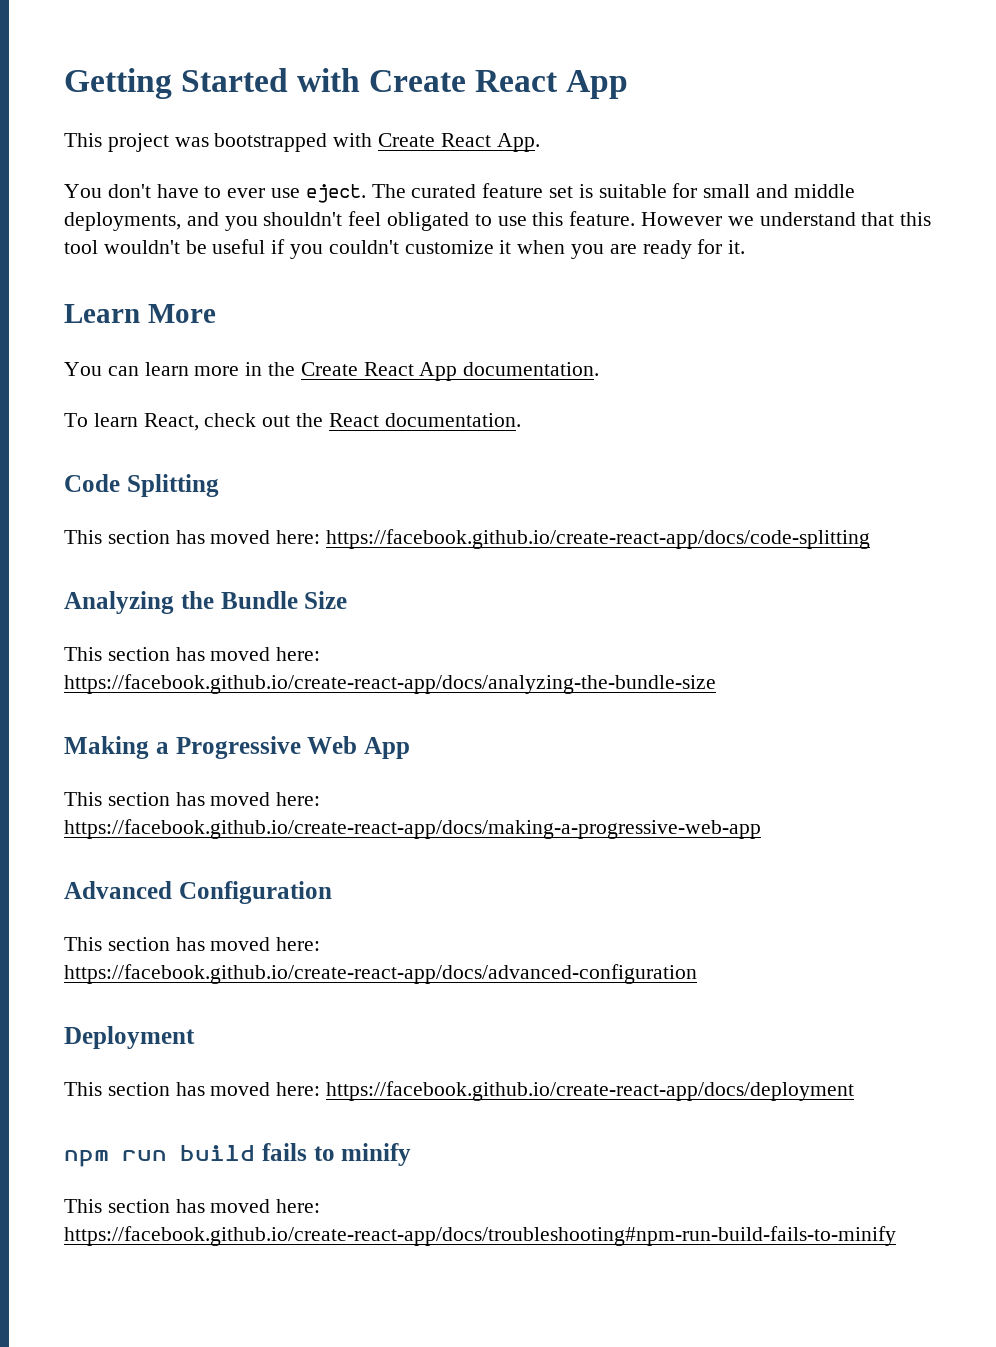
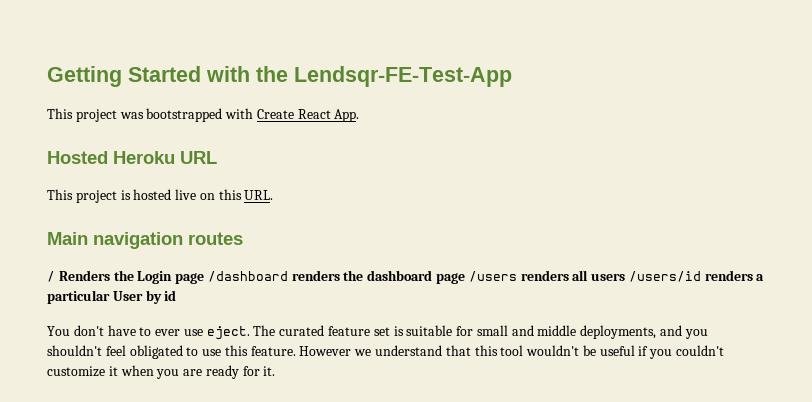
[369,70,629,99] Create React App -> [256,66,512,87] the Lendsqr-FE-Test-App
(540, 142) none -> [47,151,217,164] [47,189,274,203] [47,232,243,249] [47,270,765,284] [47,290,177,304] // Hosted Heroku URL // This project is hosted live on this URL. // Main navigation routes // / Renders the Login page /dashboard renders the dashboard page /users renders all users /users/id renders a particular User by id
[64,304,216,323] [64,362,600,381] [64,413,521,431] [64,474,219,497] [64,529,871,549] [64,591,348,614] [64,647,321,661] [64,674,716,694] [64,736,410,759] [64,792,321,806] [64,819,761,839] [64,881,332,904] [64,937,321,951] [64,964,697,984] [64,1026,195,1049] [64,1081,855,1101] [64,1143,412,1167] [64,1199,321,1213] [64,1226,896,1246] // Learn More // You can learn more in the Create React App documentation. // To learn React, check out the React documentation. // Code Splitting // This section has moved here: https://facebook.github.io/create-react-app/docs/code-splitting // Analyzing the Bundle Size // This section has moved here: https://facebook.github.io/create-react-app/docs/analyzing-the-bundle-size // Making a Progressive Web App // This section has moved here: https://facebook.github.io/create-react-app/docs/making-a-progressive-web-app // Advanced Configuration // This section has moved here: https://facebook.github.io/create-react-app/docs/advanced-configuration // Deployment // This section has moved here: https://facebook.github.io/create-react-app/docs/deployment // npm run build fails to minify // This section has moved here: https://facebook.github.io/create-react-app/docs/troubleshooting#npm-run-build-fails-to-minify -> (276, 371) none

